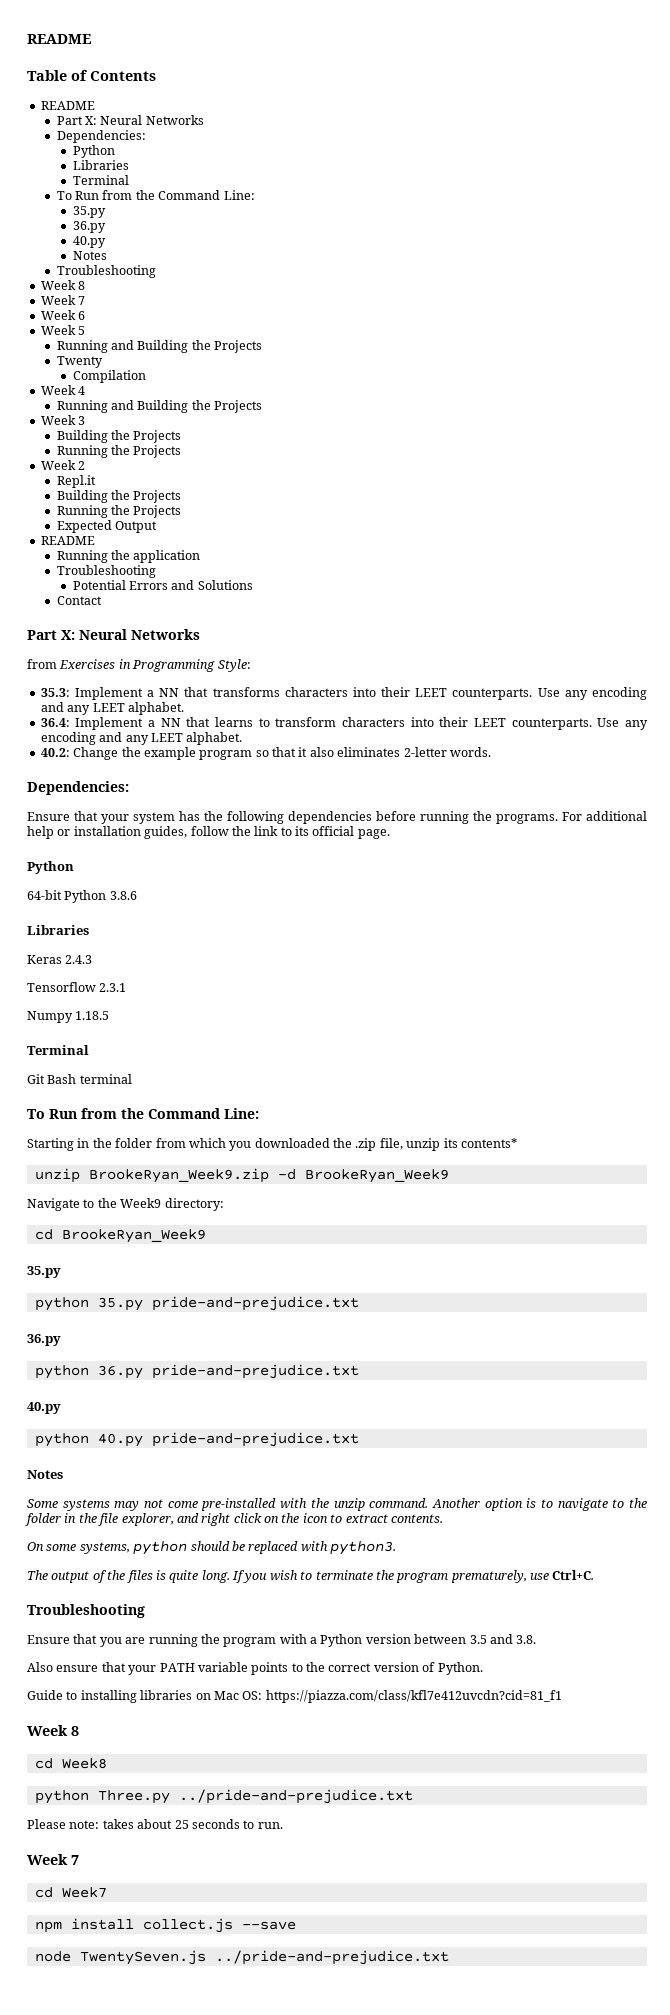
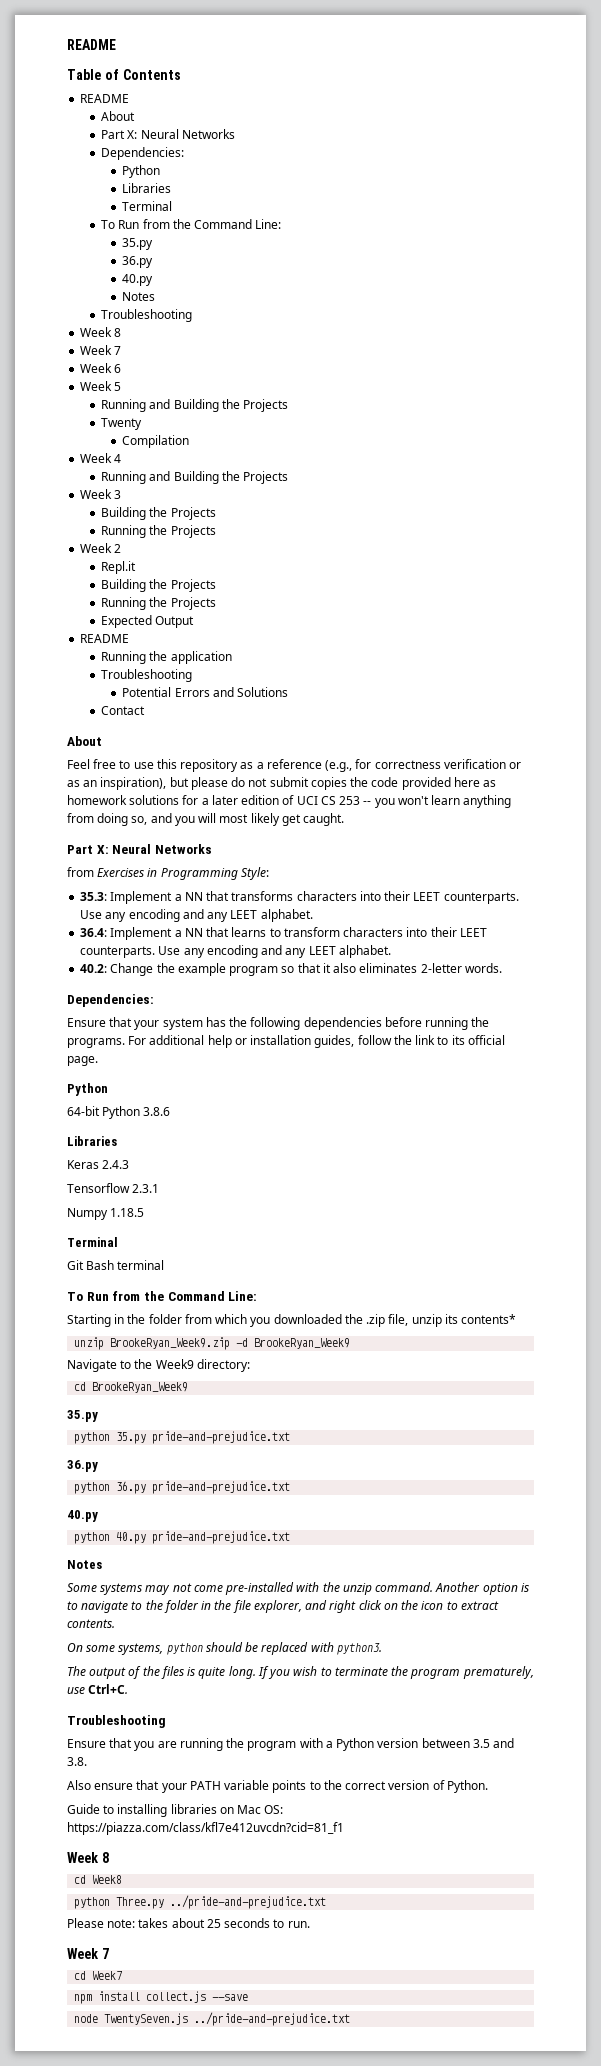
(95, 105) none -> [101,111,136,121] // About
(102, 600) none -> [67,736,102,746] [67,759,522,772] [67,777,497,790] [67,795,512,808] [67,813,345,826] // About // Feel free to use this repository as a reference (e.g., for correctness verification or as an inspiration), but please do not submit copies the code provided here as homework solutions for a later edition of UCI CS 253 -- you won't learn anything from doing so, and you will most likely get caught.

